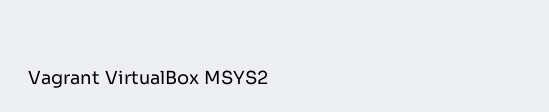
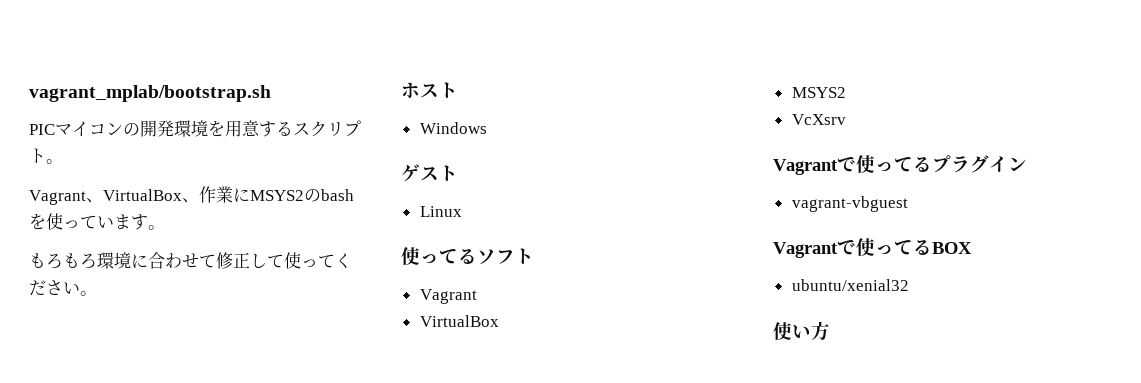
[28,70,268,88] Vagrant VirtualBox MSYS2 -> [29,85,271,102] [29,120,361,137] [29,148,63,164] [29,186,354,205] [29,213,165,230] [29,252,352,269] [29,280,97,296] [401,82,458,98] [419,122,487,134] [401,164,458,182] [419,206,462,217] [401,247,534,265] [419,289,477,304] [419,315,499,327] [791,87,846,98] [791,114,846,125] [773,155,1027,175] [791,196,908,212] [773,238,972,258] [791,279,909,291] [773,321,830,341] vagrant_mplab/bootstrap.sh // PICマイコンの開発環境を用意するスクリプト。 // Vagrant、VirtualBox、作業にMSYS2のbashを使っています。 // もろもろ環境に合わせて修正して使ってください。 // ホスト // Windows // ゲスト // Linux // 使ってるソフト // Vagrant // VirtualBox // MSYS2 // VcXsrv // Vagrantで使ってるプラグイン // vagrant-vbguest // Vagrantで使ってるBOX // ubuntu/xenial32 // 使い方

